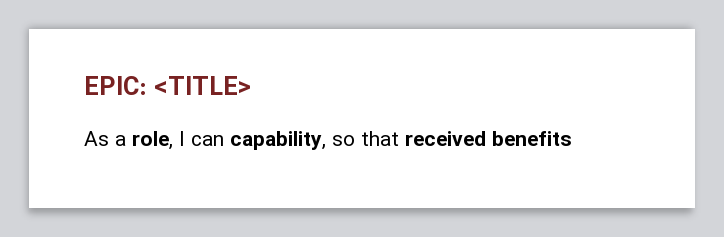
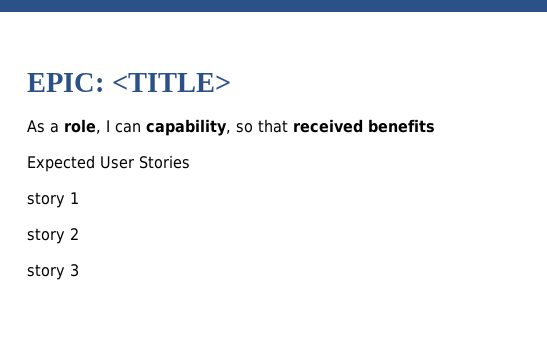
(572, 138) none -> [27,155,190,172] [27,192,79,208] [27,228,79,244] [27,264,79,280] // Expected User Stories // story 1 // story 2 // story 3

